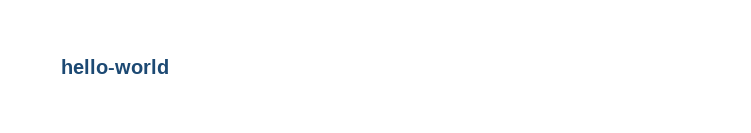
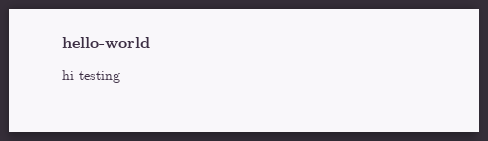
(169, 66) none -> [62,70,120,83] // hi testing

